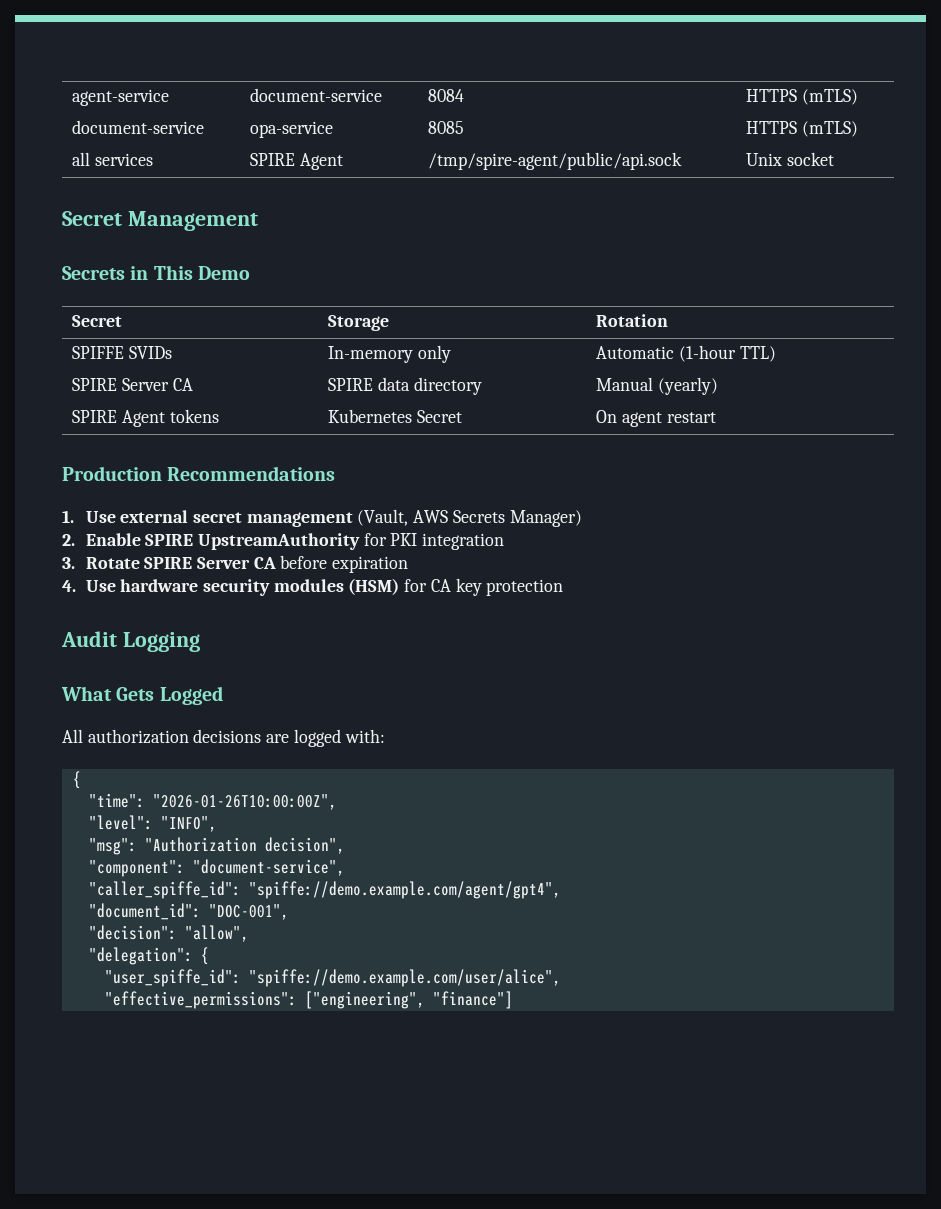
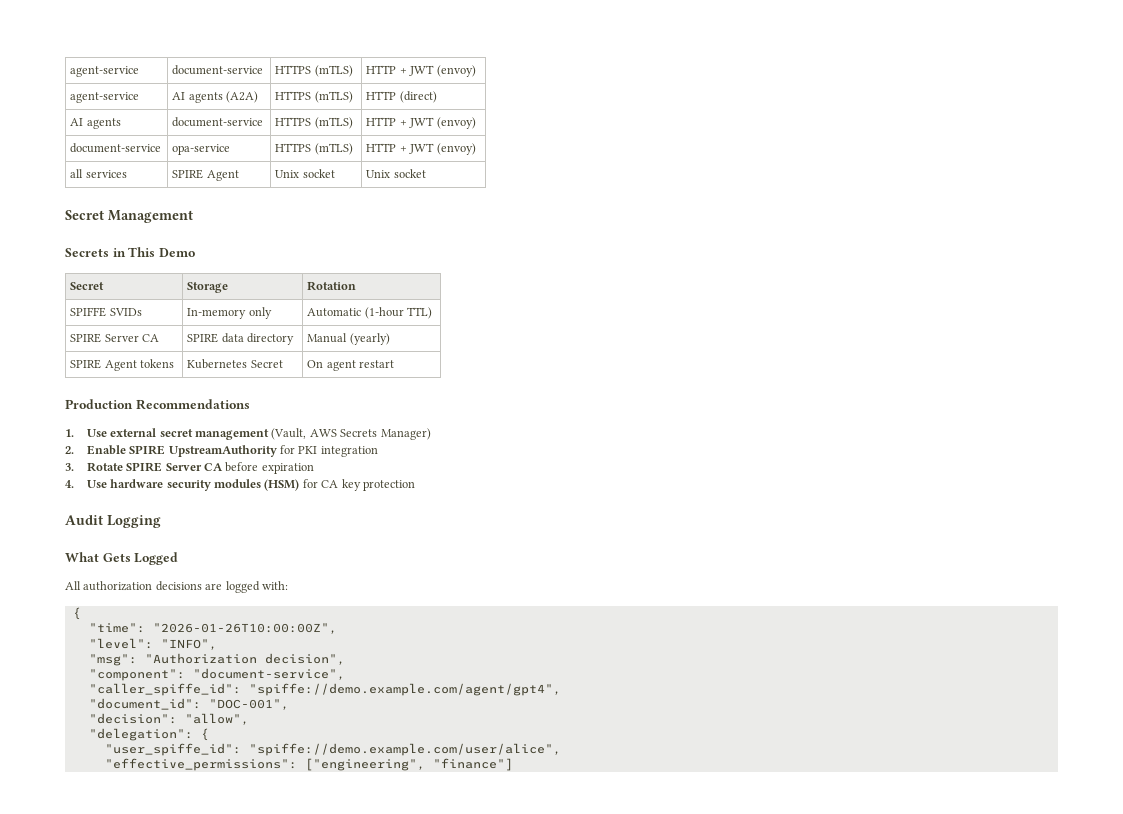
[428,89,465,102] [746,89,859,105] 8084 | HTTPS (mTLS) -> [275,65,353,77] [366,65,476,77] [70,92,140,103] [172,91,259,103] [275,91,353,103] [366,91,437,103] [70,118,121,129] [172,117,264,127] [275,117,353,129] [366,117,476,129] HTTPS (mTLS) | HTTP + JWT (envoy) // agent-service | AI agents (A2A) | HTTPS (mTLS) | HTTP (direct) // AI agents | document-service | HTTPS (mTLS) | HTTP + JWT (envoy)
[428,121,465,134] [746,121,859,137] | 8085 | HTTPS (mTLS) -> [275,143,353,155] [366,143,476,155] | HTTPS (mTLS) | HTTP + JWT (envoy)
[428,152,683,170] /tmp/spire-agent/public/api.sock -> [275,169,335,178] Unix socket

